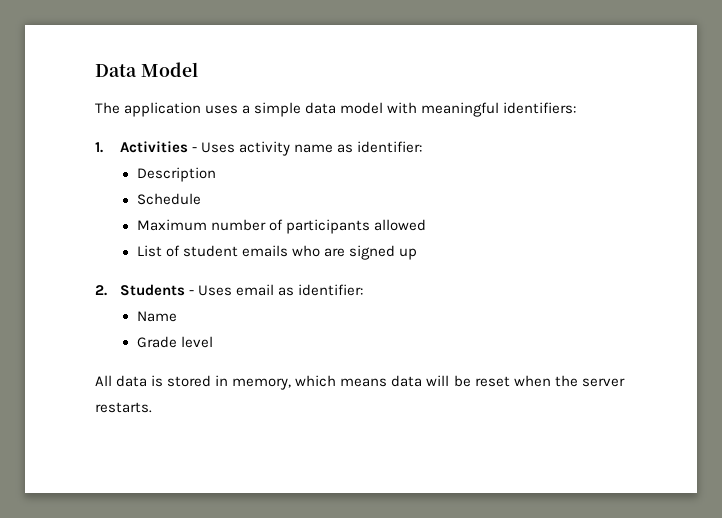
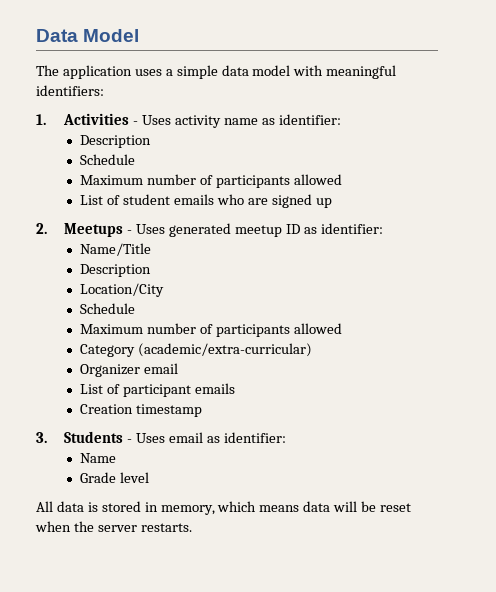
(107, 290) none -> [64,223,383,237] [80,243,152,256] [80,264,152,277] [80,283,165,297] [80,303,136,314] [80,323,343,337] [80,343,313,357] [80,363,179,377] [80,383,236,397] [80,404,203,417] [36,432,47,443] Meetups - Uses generated meetup ID as identifier: // Name/Title // Description // Location/City // Schedule // Maximum number of participants allowed // Category (academic/extra-curricular) // Organizer email // List of participant emails // Creation timestamp // 3.

